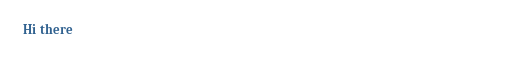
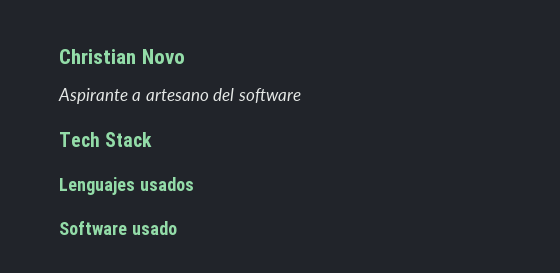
[23,23,73,34] Hi there -> [59,49,185,64] [58,88,301,104] [59,132,153,147] [59,177,194,195] [59,221,177,235] Christian Novo // Aspirante a artesano del software // Tech Stack // Lenguajes usados // Software usado

